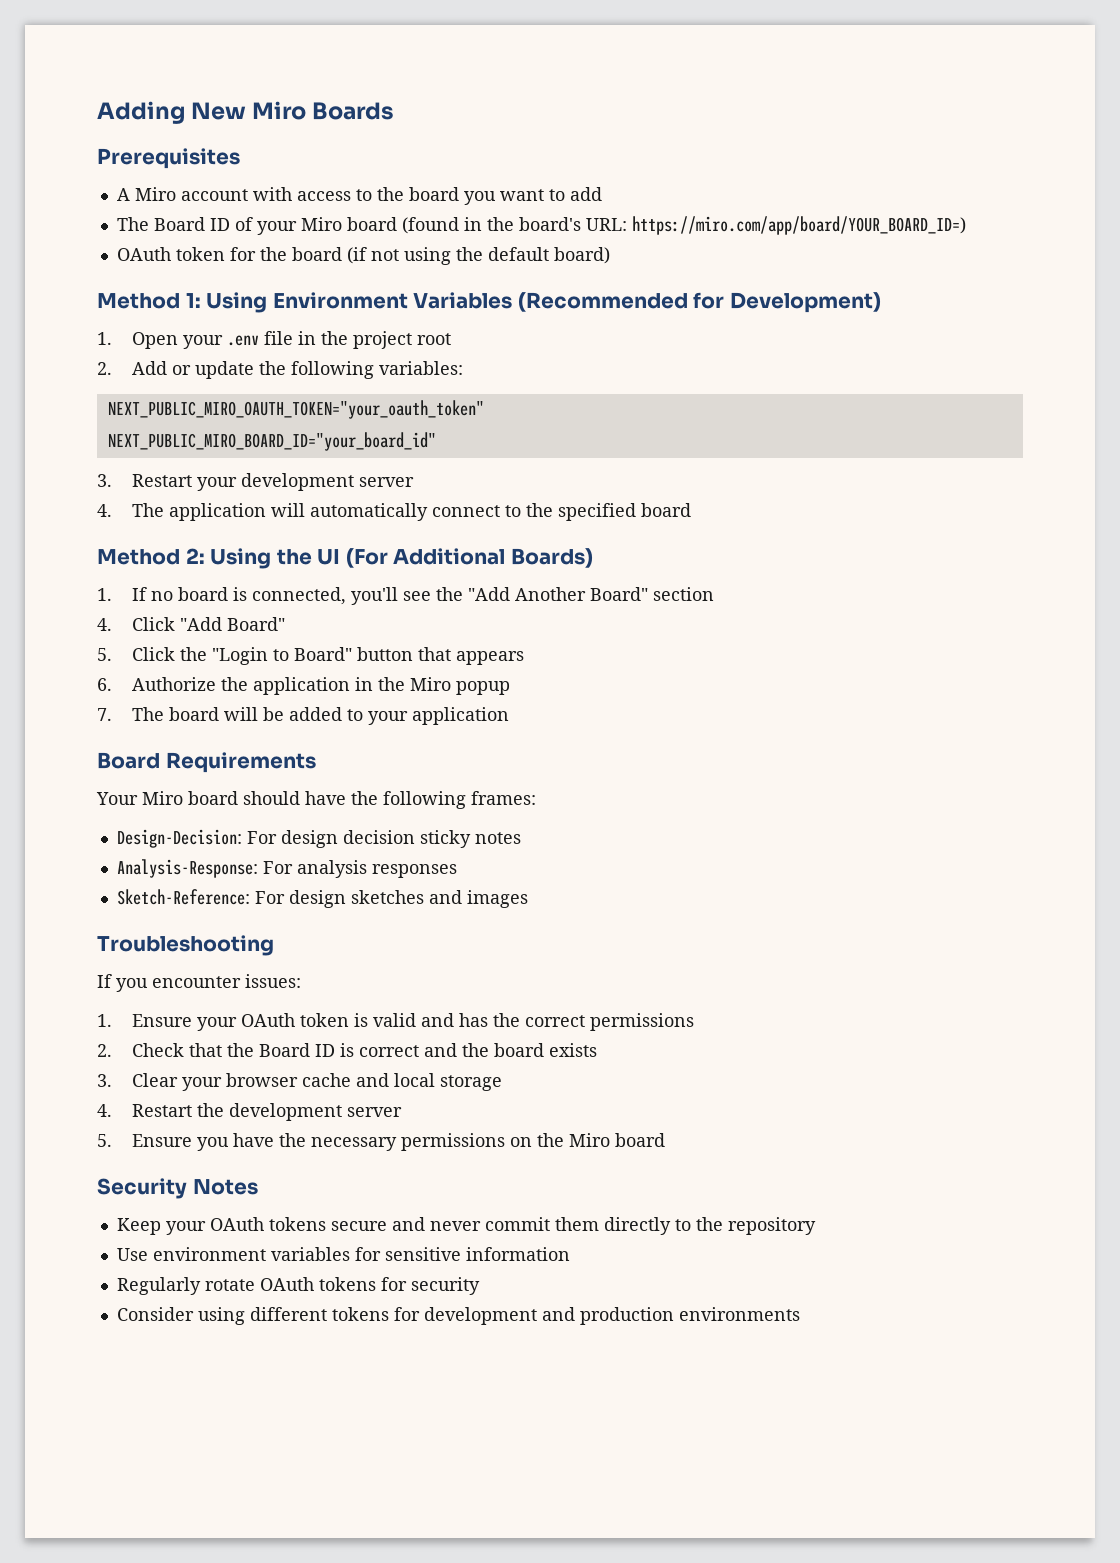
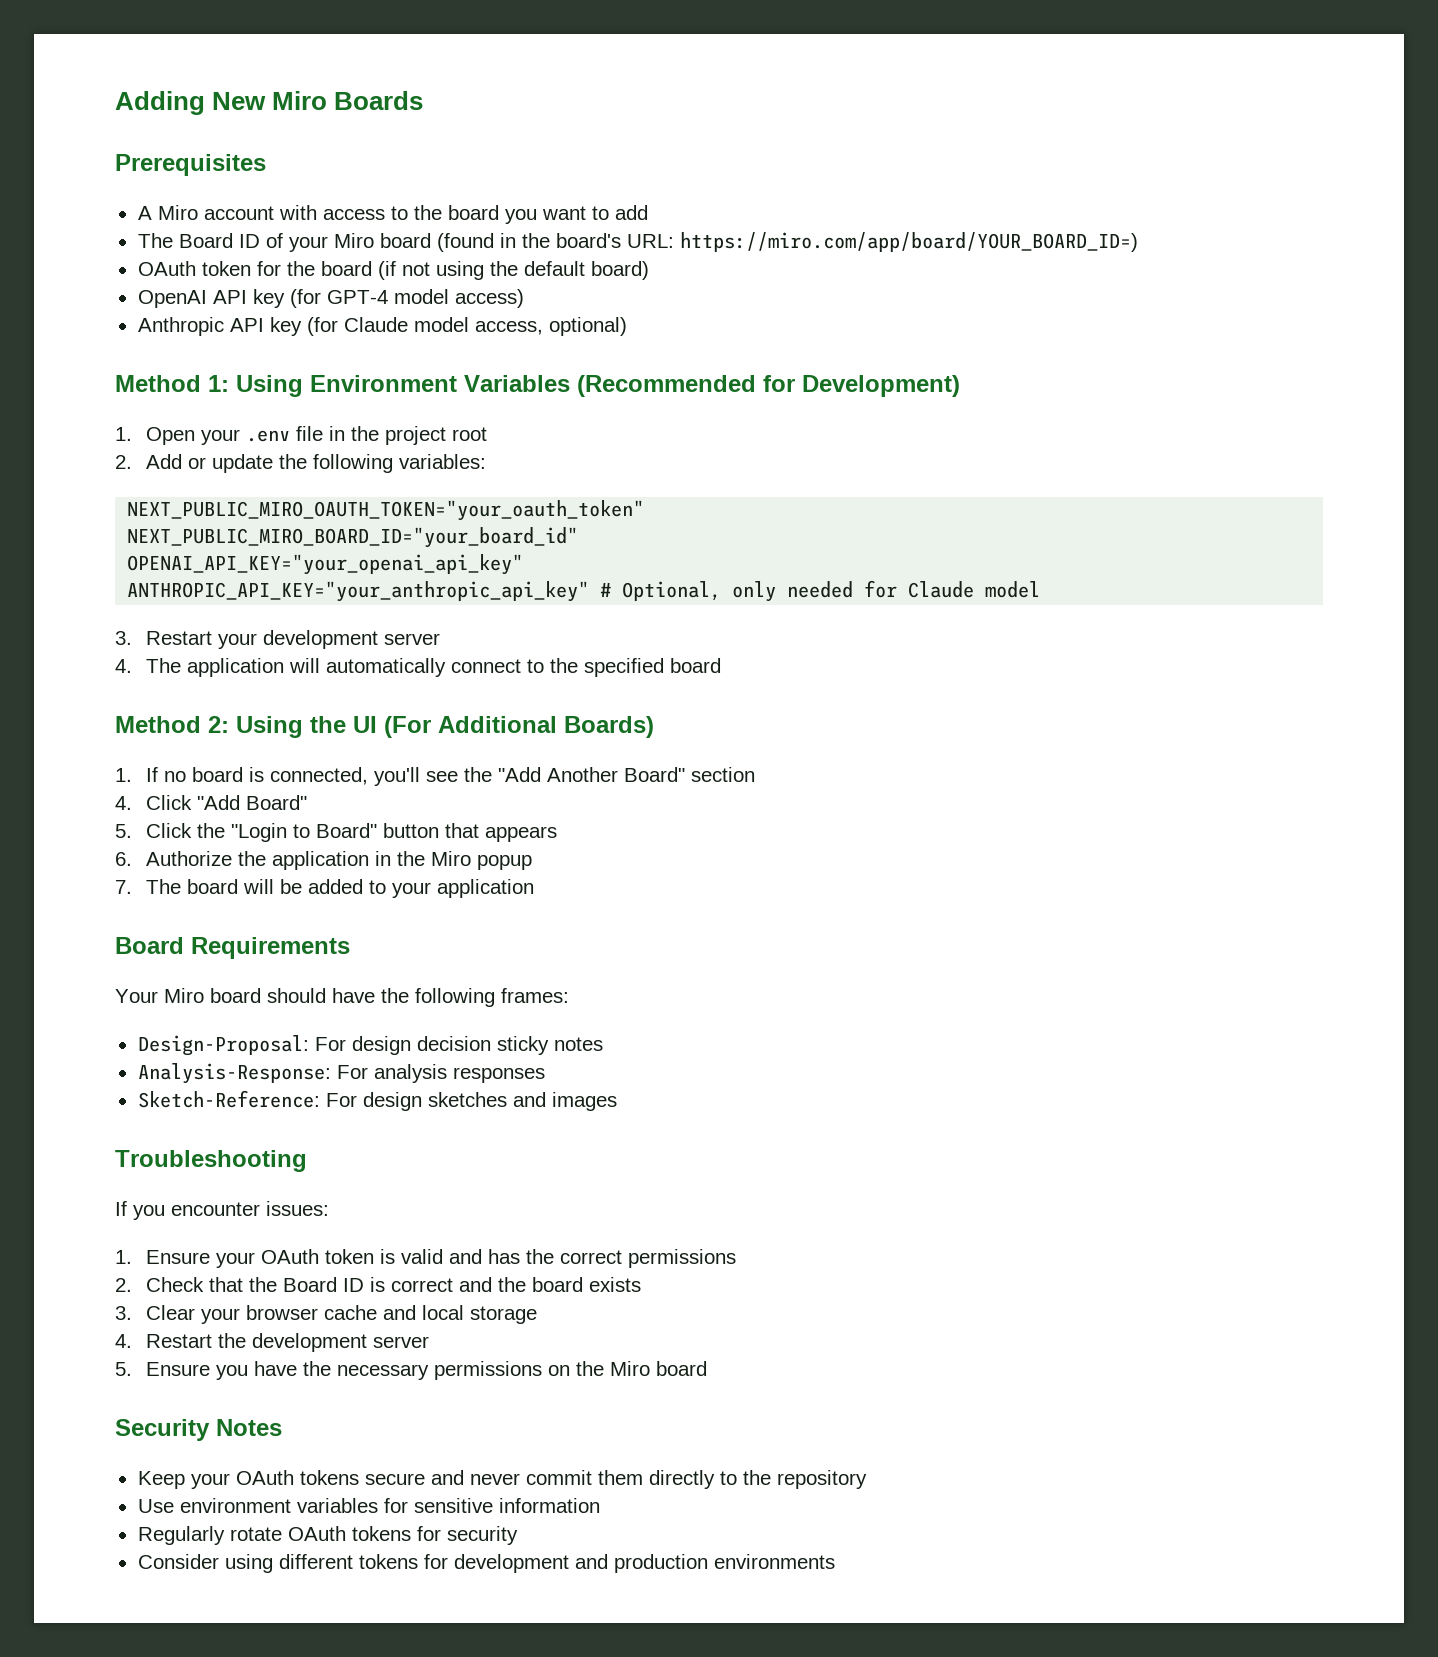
(610, 255) none -> [137,289,524,308] [137,317,627,336] // OpenAI API key (for GPT-4 model access) // Anthropic API key (for Claude model access, optional)
(436, 441) none -> [127,554,524,575] [127,580,1041,602] // OPENAI_API_KEY="your_openai_api_key" // ANTHROPIC_API_KEY="your_anthropic_api_key" # Optional, only needed for Claude model
[116,829,242,848] Design-Decision: -> [137,1035,309,1056] Design-Proposal:

